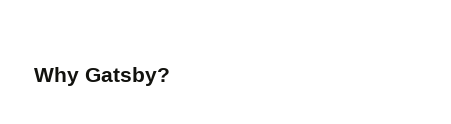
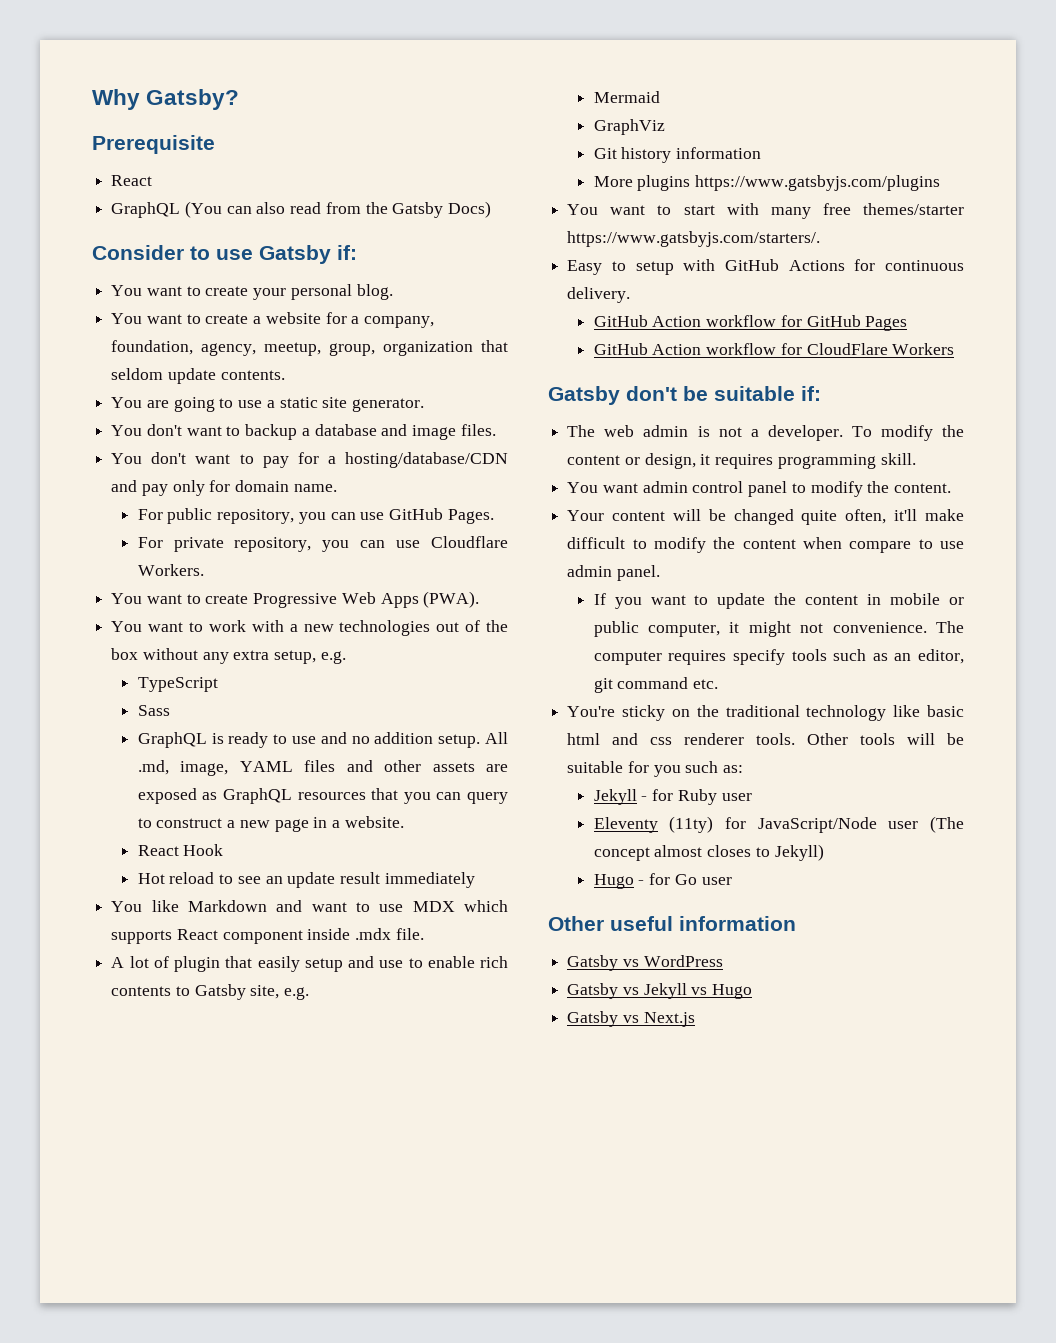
(170, 76) none -> [92,135,215,154] [111,175,153,186] [111,201,492,218] [92,245,357,264] [111,284,393,300] [111,312,435,328] [111,340,508,356] [111,368,285,384] [111,397,425,412] [111,424,496,440] [111,452,508,468] [111,480,337,496] [137,508,494,524] [137,536,508,552] [137,564,204,576] [111,591,480,608] [111,620,508,636] [111,648,346,664] [137,677,218,692] [137,705,170,716] [137,732,508,748] [137,760,509,776] [137,788,508,804] [137,816,404,832] [137,844,224,856] [137,872,475,888] [111,900,508,912] [111,928,424,944] [111,956,508,972] [111,984,310,1000] [593,91,660,103] [593,119,665,135] [593,147,762,163] [593,175,941,191] [567,203,964,219] [567,231,821,247] [567,259,964,275] [567,287,631,303] [593,315,908,331] [593,343,955,355] [548,386,821,405] [567,425,964,441] [567,453,916,469] [567,481,952,497] [567,509,964,525] [567,537,964,553] [567,565,660,581] [593,593,964,609] [593,621,964,637] [593,649,964,665] [593,677,719,693] [567,705,964,721] [567,733,964,745] [567,761,744,777] [593,789,752,805] [593,816,964,833] [593,844,824,861] [593,873,732,889] [548,916,796,931] [567,955,723,971] [567,983,753,999] [567,1011,695,1027] // Prerequisite // React // GraphQL (You can also read from the Gatsby Docs) // Consider to use Gatsby if: // You want to create your personal blog. // You want to create a website for a company, foundation, agency, meetup, group, organization that seldom update contents. // You are going to use a static site generator. // You don't want to backup a database and image files. // You don't want to pay for a hosting/database/CDN and pay only for domain name. // For public repository, you can use GitHub Pages. // For private repository, you can use Cloudflare Workers. // You want to create Progressive Web Apps (PWA). // You want to work with a new technologies out of the box without any extra setup, e.g. // TypeScript // Sass // GraphQL is ready to use and no addition setup. All .md, image, YAML files and other assets are exposed as GraphQL resources that you can query to construct a new page in a website. // React Hook // Hot reload to see an update result immediately // You like Markdown and want to use MDX which supports React component inside .mdx file. // A lot of plugin that easily setup and use to enable rich contents to Gatsby site, e.g. // Mermaid // GraphViz // Git history information // More plugins https://www.gatsbyjs.com/plugins // You want to start with many free themes/starter https://www.gatsbyjs.com/starters/. // Easy to setup with GitHub Actions for continuous delivery. // GitHub Action workflow for GitHub Pages // GitHub Action workflow for CloudFlare Workers // Gatsby don't be suitable if: // The web admin is not a developer. To modify the content or design, it requires programming skill. // You want admin control panel to modify the content. // Your content will be changed quite often, it'll make difficult to modify the content when compare to use admin panel. // If you want to update the content in mobile or public computer, it might not convenience. The computer requires specify tools such as an editor, git command etc. // You're sticky on the traditional technology like basic html and css renderer tools. Other tools will be suitable for you such as: // Jekyll - for Ruby user // Eleventy (11ty) for JavaScript/Node user (The concept almost closes to Jekyll) // Hugo - for Go user // Other useful information // Gatsby vs WordPress // Gatsby vs Jekyll vs Hugo // Gatsby vs Next.js

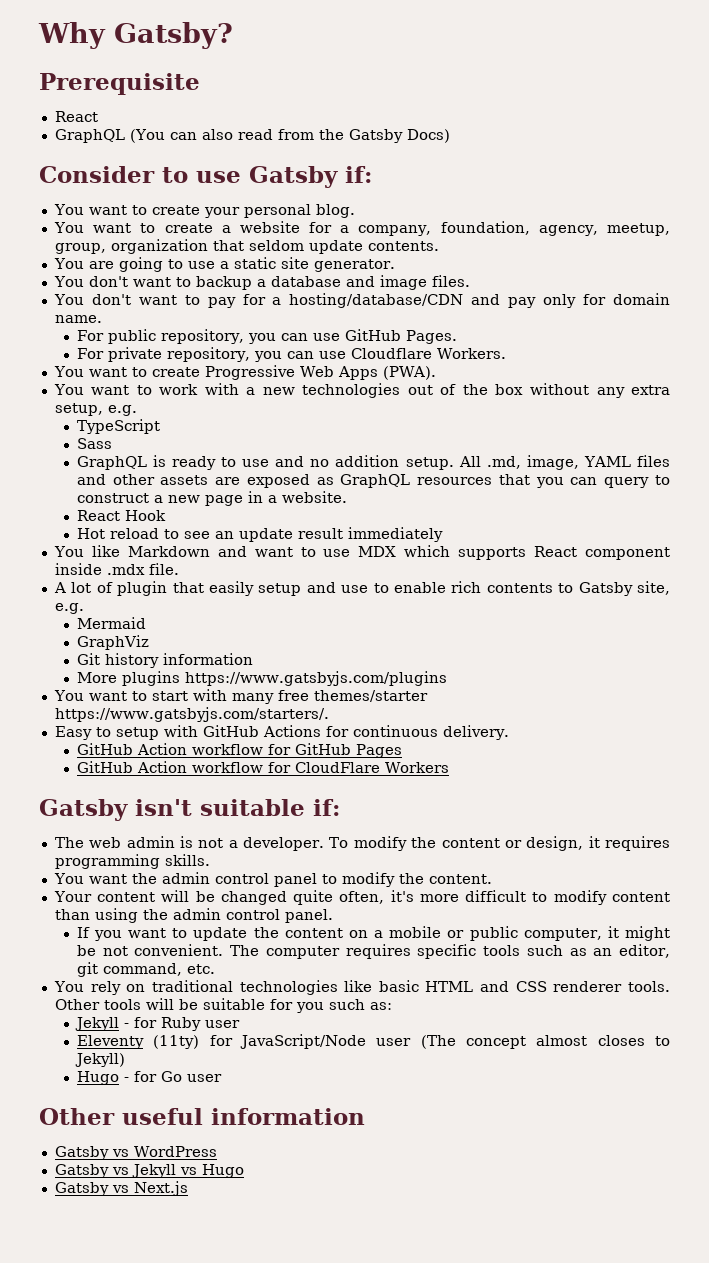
[626,386,708,401] don't be -> [135,799,192,816] isn't
[880,453,916,465] [567,482,638,493] skill. // You want -> [164,854,210,866] [53,873,157,884] skills. // You want the
[894,509,964,521] it'll make -> [390,890,459,902] it's more
[713,537,964,553] [567,565,613,577] the content when compare to use admin -> [611,892,670,902] [54,908,280,923] content than using the admin control
[867,594,882,605] in -> [348,930,384,938] on a
[800,622,927,633] not convenience. -> [76,944,224,956] be not convenient.
[732,649,785,665] specify -> [417,944,477,959] specific
[617,677,689,689] command -> [102,963,182,976] command,
[567,705,964,721] [567,733,673,745] You're sticky on the traditional technology like basic html and css -> [53,980,547,995] You rely on traditional technologies like basic HTML and CSS

